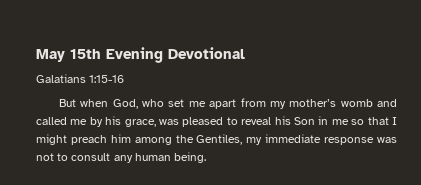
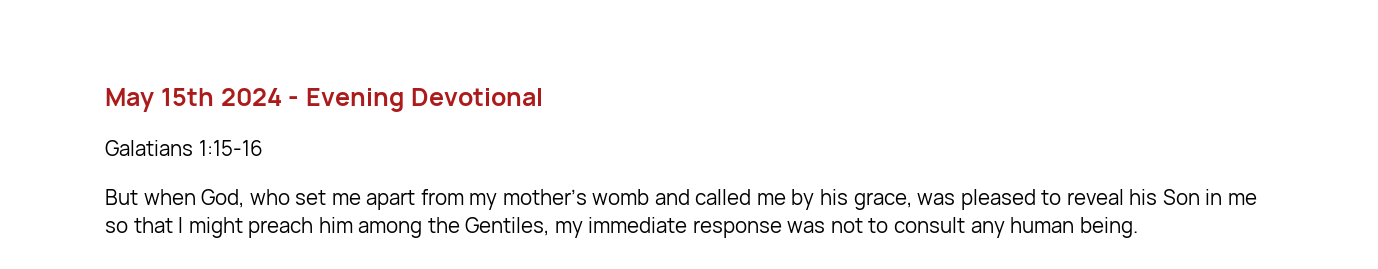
(101, 54) none -> [220,88,300,106] 2024 -

